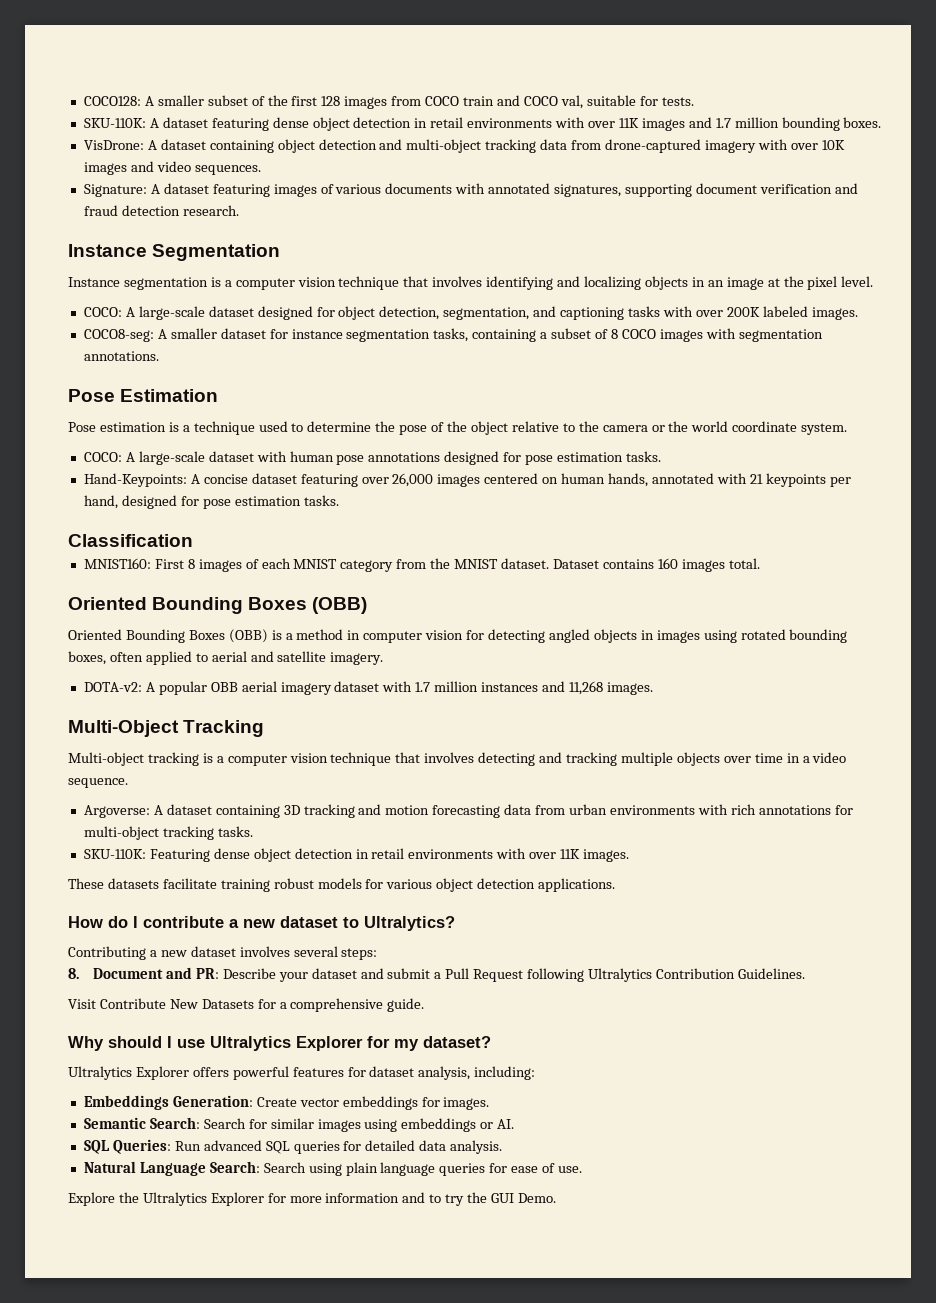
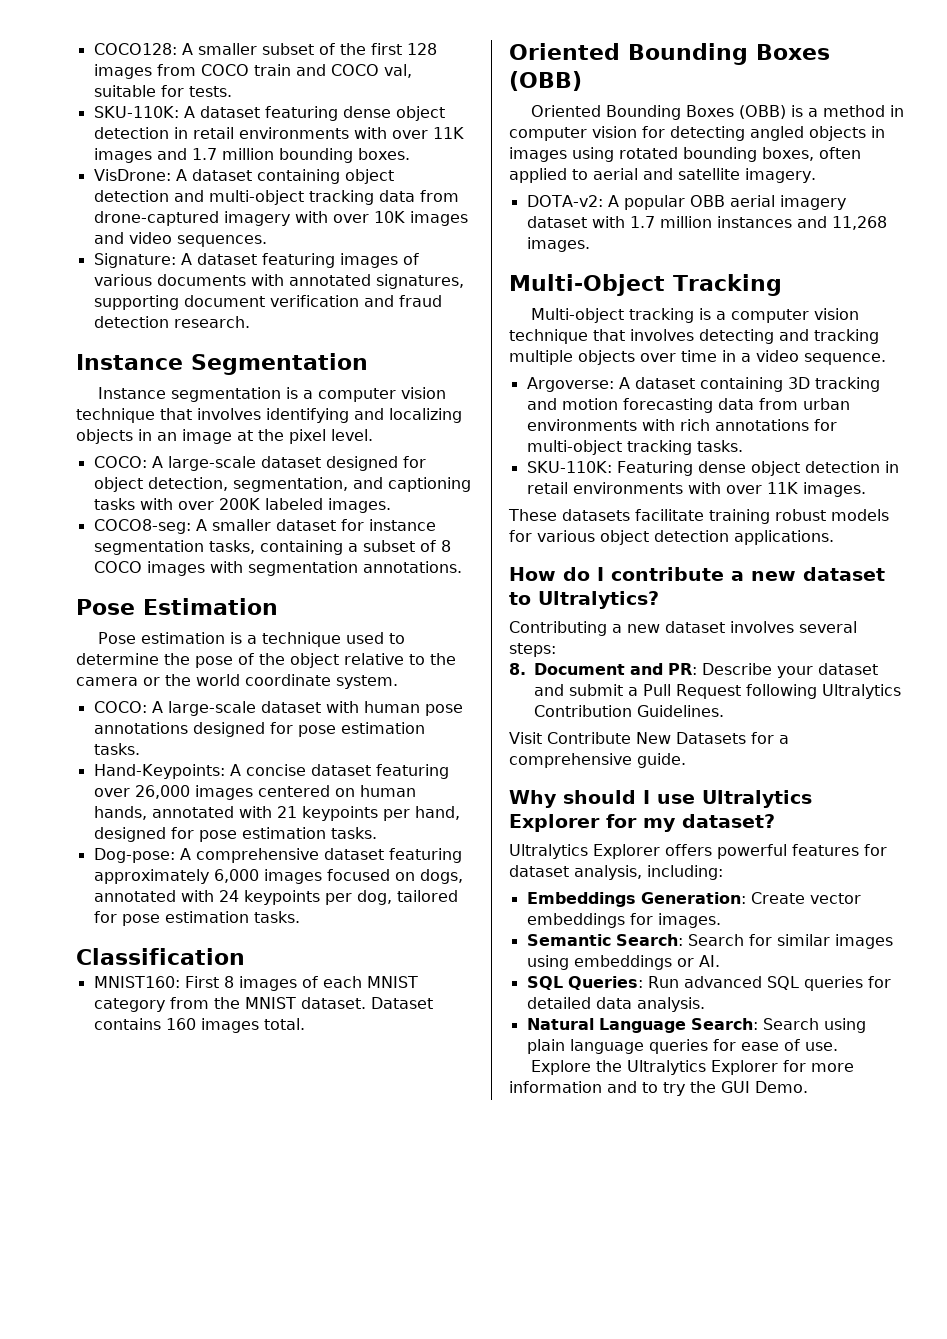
(339, 500) none -> [93,848,462,863] [93,869,463,884] [93,890,458,905] [93,911,300,926] // Dog-pose: A comprehensive dataset featuring approximately 6,000 images focused on dogs, annotated with 24 keypoints per dog, tailored for pose estimation tasks.

